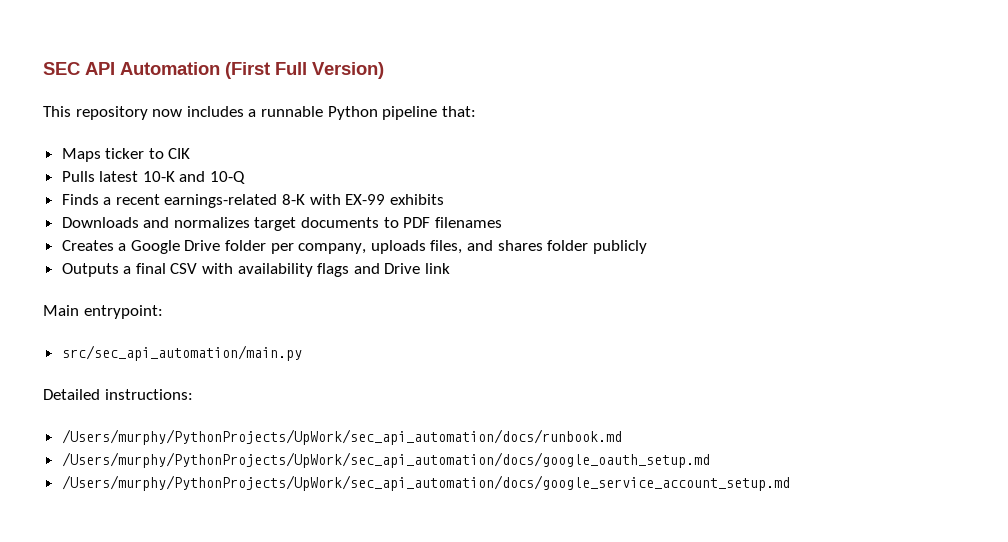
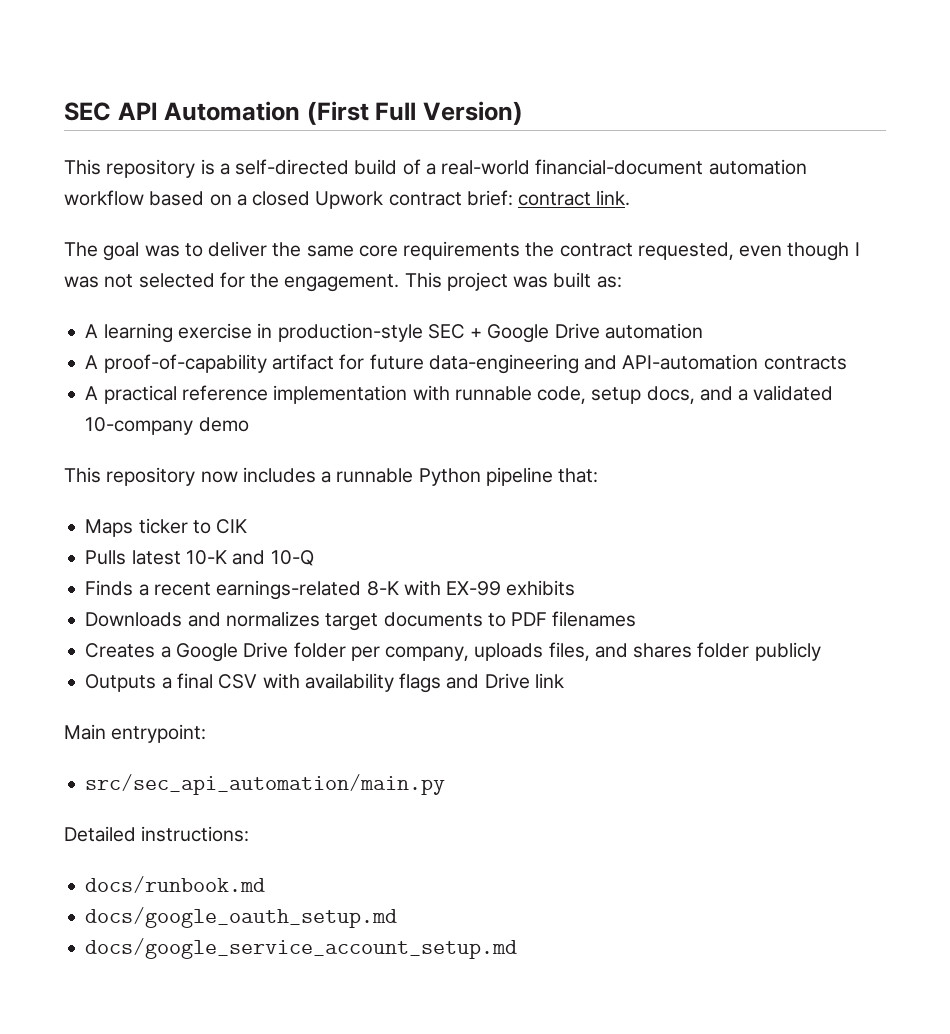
(384, 70) none -> [64,159,807,178] [64,190,631,209] [64,241,860,261] [64,272,622,292] [85,323,703,343] [85,354,847,374] [85,385,834,404] [85,417,249,435] // This repository is a self-directed build of a real-world financial-document automation workflow based on a closed Upwork contract brief: contract link. // The goal was to deliver the same core requirements the contract requested, even though I was not selected for the engagement. This project was built as: // A learning exercise in production-style SEC + Google Drive automation // A proof-of-capability artifact for future data-engineering and API-automation contracts // A practical reference implementation with runnable code, setup docs, and a validated 10-company demo
[61,429,622,445] [61,452,710,468] [61,475,790,491] /Users/murphy/PythonProjects/UpWork/sec_api_automation/docs/runbook.md // /Users/murphy/PythonProjects/UpWork/sec_api_automation/docs/google_oauth_setup.md // /Users/murphy/PythonProjects/UpWork/sec_api_automation/docs/google_service_account_setup.md -> [85,876,266,893] [85,907,398,928] [85,938,518,959] docs/runbook.md // docs/google_oauth_setup.md // docs/google_service_account_setup.md

